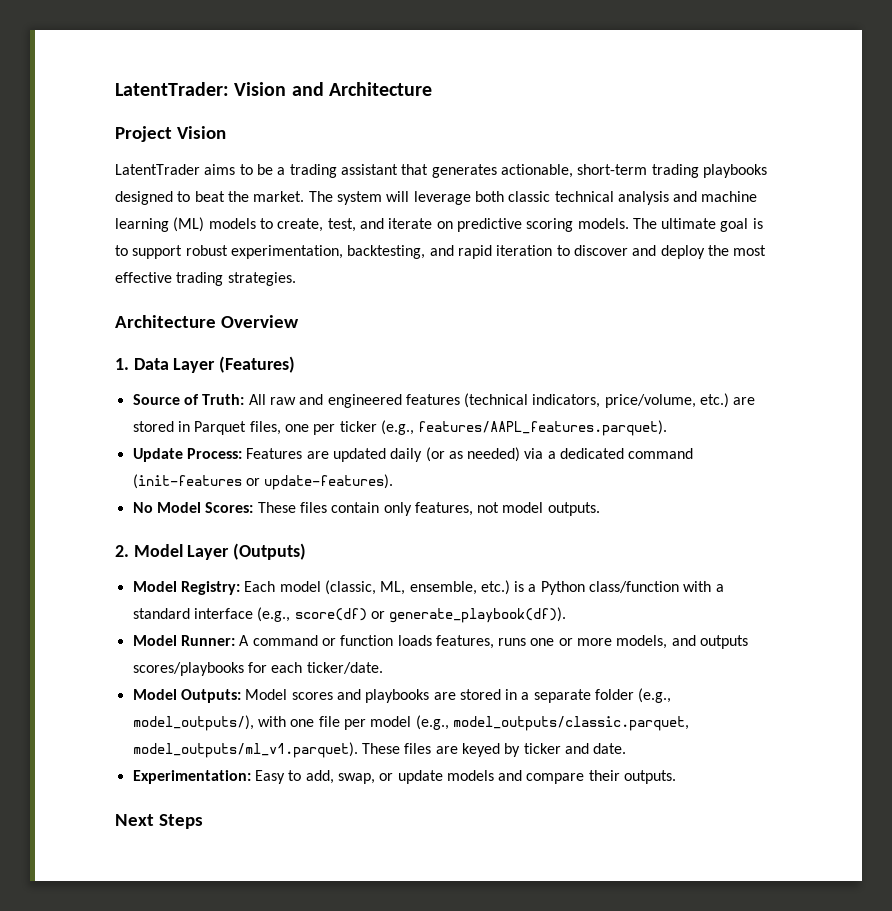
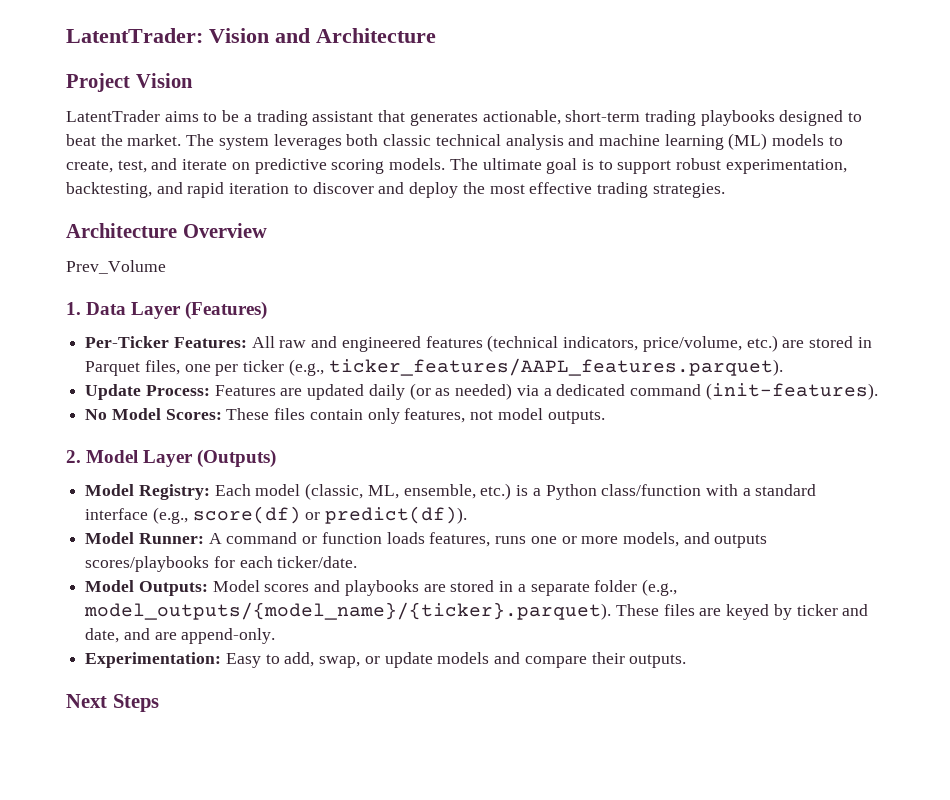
[386,191,471,205] will leverage -> [273,134,342,150] leverages
(299, 321) none -> [66,260,166,274] // Prev_Volume
[132,394,245,405] Source of Truth: -> [85,336,247,348] Per-Ticker Features:
[418,420,668,436] features/AAPL_features.parquet). -> [328,358,783,376] ticker_features/AAPL_features.parquet).
[132,474,394,490] (init-features or update-features). -> [705,383,878,400] (init-features).
[389,607,567,623] generate_playbook(df)). -> [325,506,468,524] predict(df)).
[132,715,689,731] [132,742,358,758] model_outputs/), with one file per model (e.g., model_outputs/classic.parquet, model_outputs/ml_v1.parquet). -> [84,602,612,620] model_outputs/{model_name}/{ticker}.parquet).
[593,743,627,754] date. -> [85,628,276,644] date, and are append-only.

